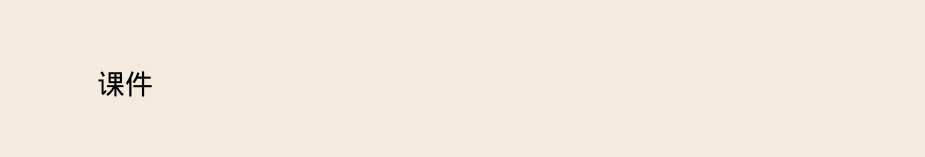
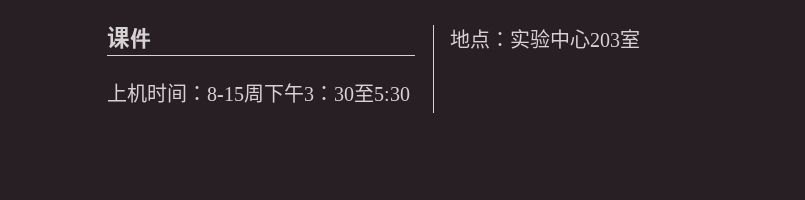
(153, 84) none -> [107,83,410,103] [450,29,640,49] // 上机时间：8-15周下午3：30至5:30地点：实验中心203室

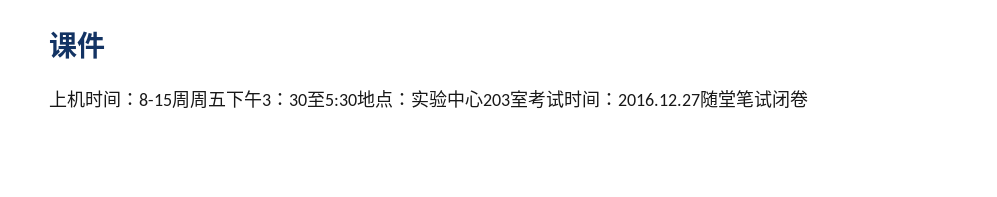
(264, 93) none -> [190,91,226,109] 周五
(640, 38) none -> [528,90,808,109] 考试时间：2016.12.27随堂笔试闭卷

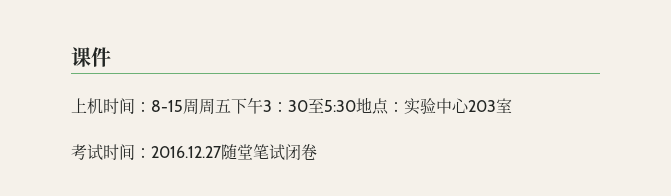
(528, 99) none -> (512, 105) //

